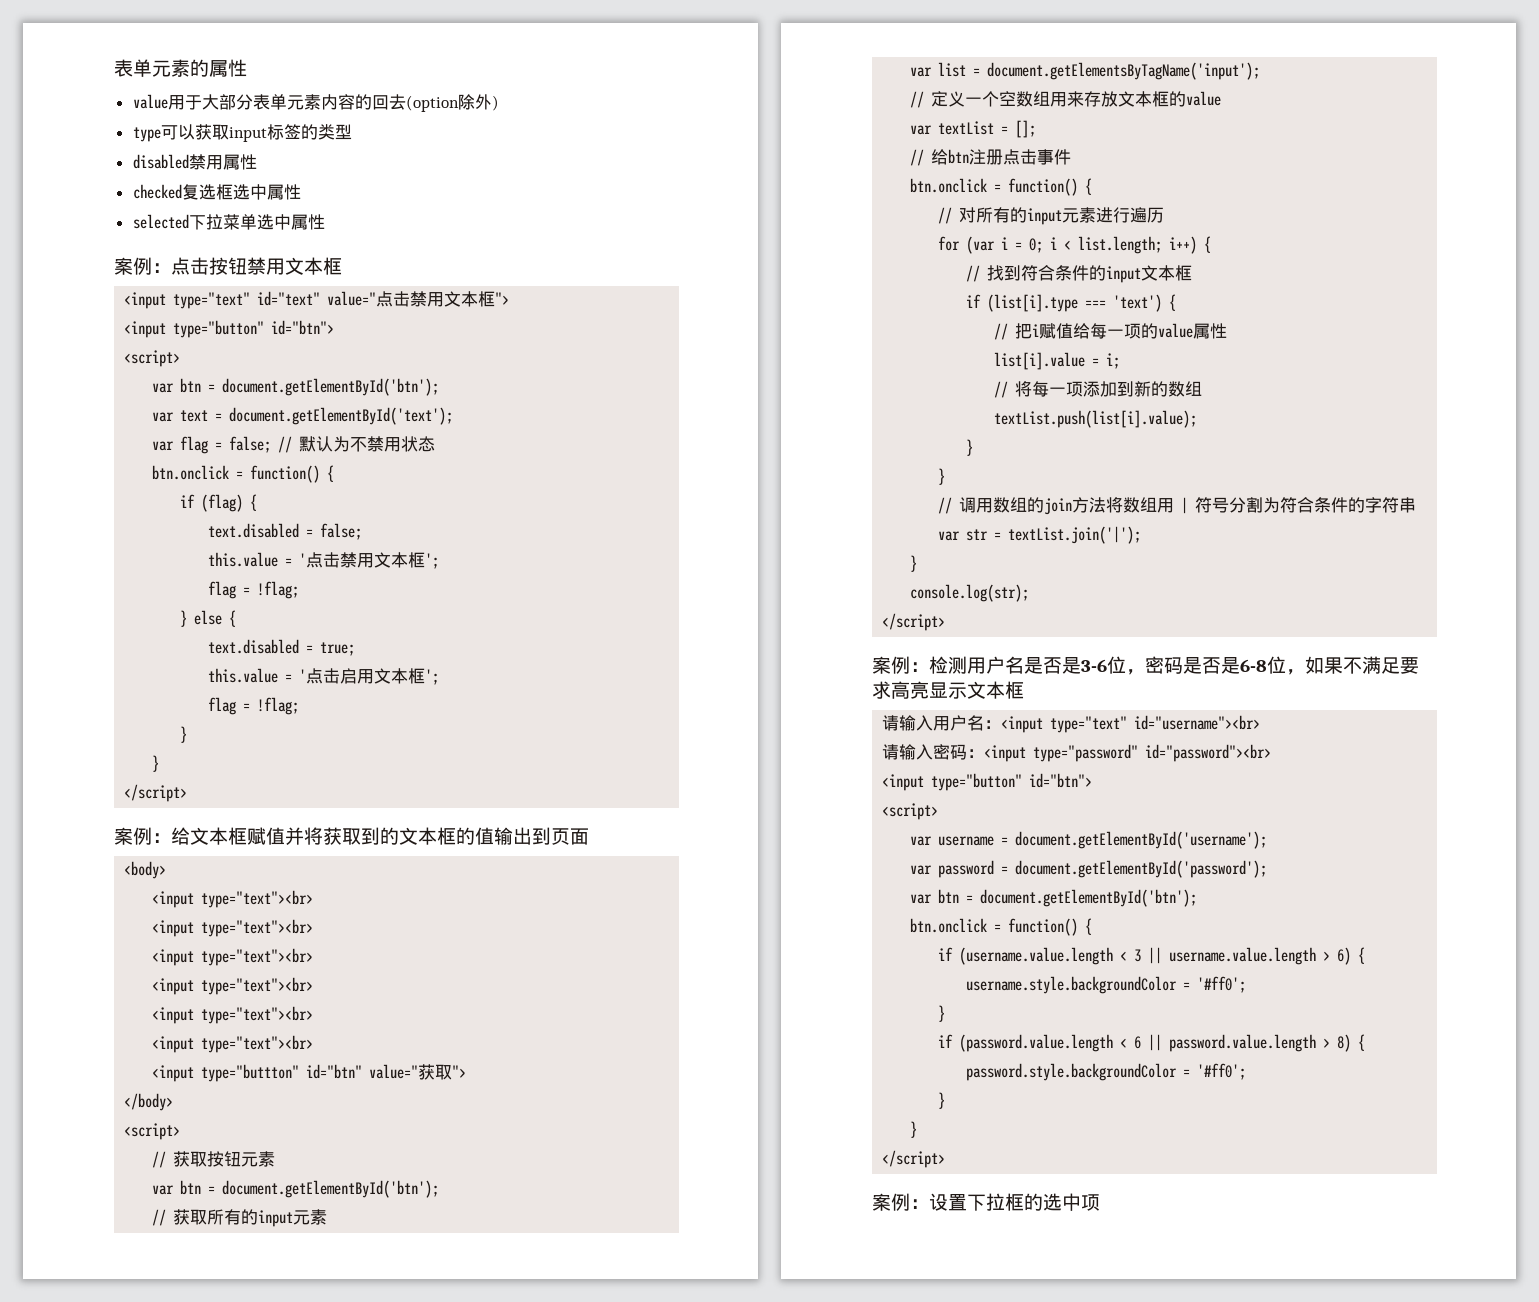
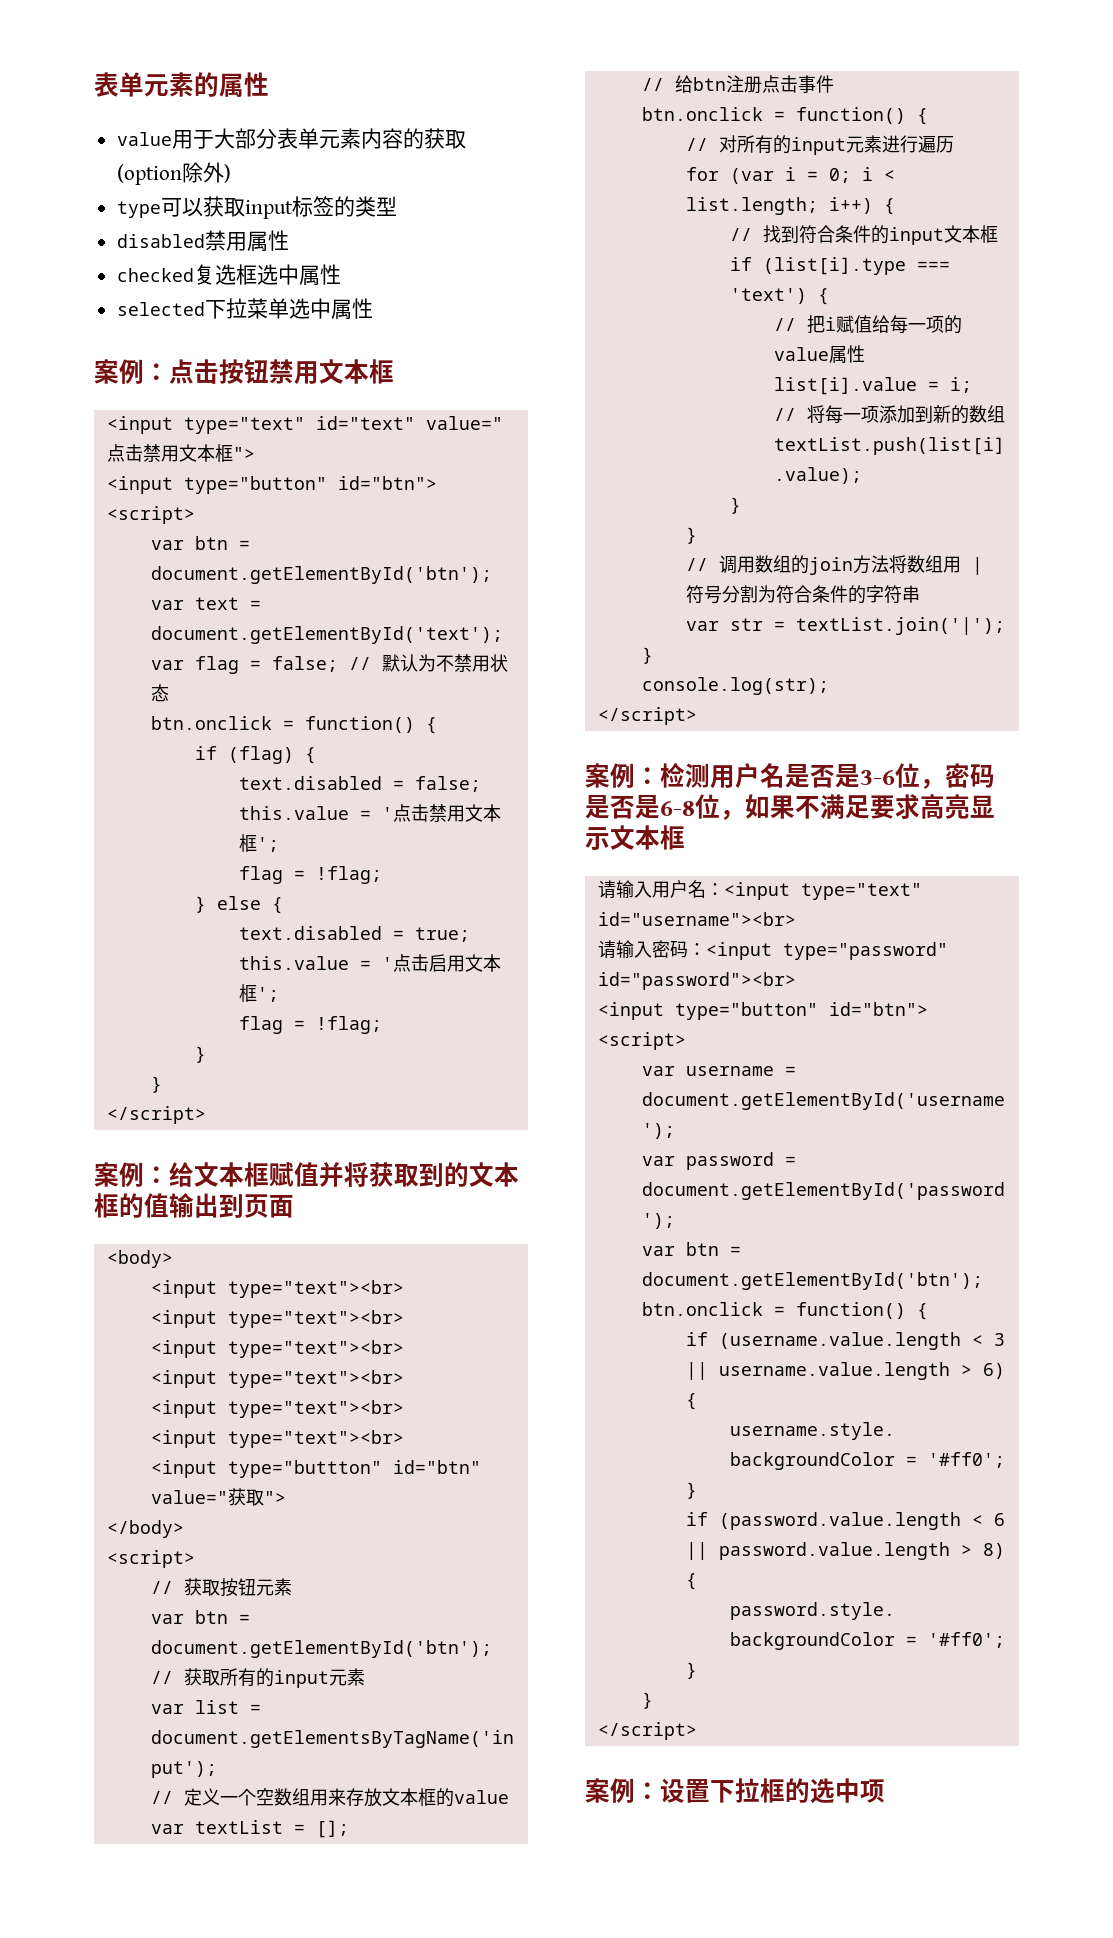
[371,94,406,110] 回去 -> [424,128,467,149] 获取

